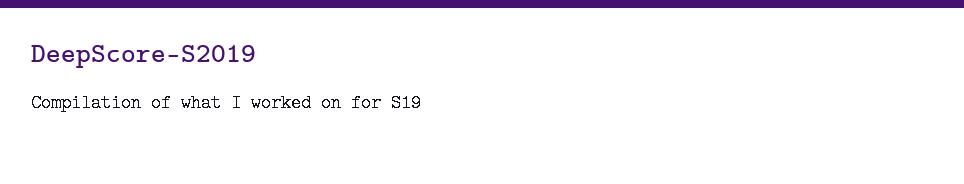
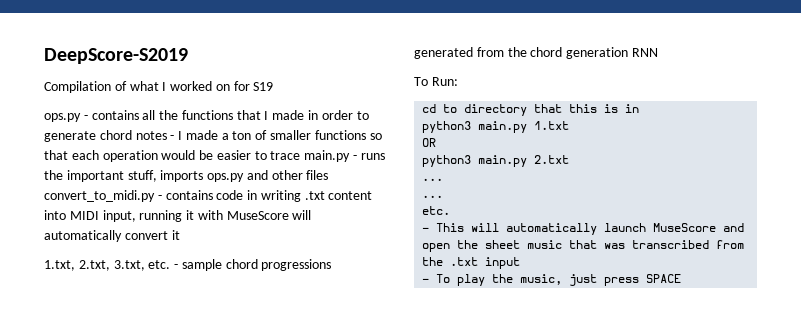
(421, 103) none -> [44,110,369,122] [44,130,382,142] [44,150,385,162] [44,170,329,182] [44,190,373,202] [44,210,312,222] [44,230,180,242] [44,259,332,271] [414,47,658,59] [414,77,458,86] [422,104,640,116] [422,121,570,133] [422,138,437,147] [422,155,570,167] [422,178,444,181] [422,195,444,198] [422,206,451,215] [422,223,745,235] [422,240,745,252] [422,257,521,269] [422,274,682,286] // ops.py - contains all the functions that I made in order to generate chord notes - I made a ton of smaller functions so that each operation would be easier to trace main.py - runs the important stuff, imports ops.py and other files convert_to_midi.py - contains code in writing .txt content into MIDI input, running it with MuseScore will automatically convert it // 1.txt, 2.txt, 3.txt, etc. - sample chord progressions generated from the chord generation RNN // To Run: // cd to directory that this is in // python3 main.py 1.txt // OR // python3 main.py 2.txt // ... // ... // etc. // - This will automatically launch MuseScore and open the sheet music that was transcribed from the .txt input // - To play the music, just press SPACE

